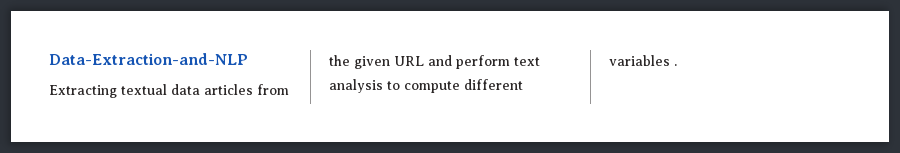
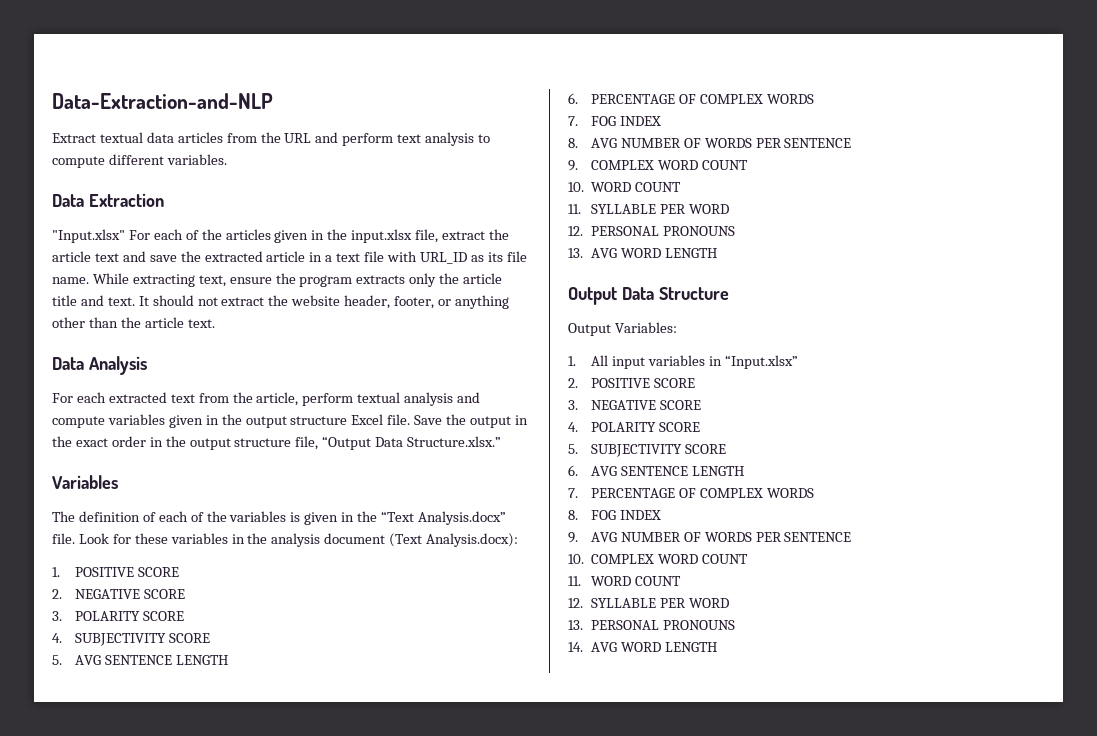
[49,85,117,98] Extracting -> [52,133,96,143] Extract
[354,56,390,69] given -> (281, 137) none
[609,55,677,66] variables . -> [166,154,227,165] [52,193,164,207] [52,229,509,243] [52,251,527,264] [52,273,503,287] [52,295,509,309] [52,317,215,328] [52,356,147,375] [52,392,481,406] [52,414,528,428] [52,436,502,450] [52,475,118,489] [52,511,506,525] [52,533,519,547] [52,567,179,577] [52,589,185,599] [52,611,184,621] [52,633,210,646] [52,655,228,665] [568,93,814,104] [568,116,661,126] [568,138,852,148] [568,160,748,171] [568,182,682,192] [568,204,729,214] [568,226,735,236] [568,248,717,258] [568,287,729,305] [568,322,677,336] [568,355,798,369] [568,378,695,388] [568,400,701,410] [568,422,700,432] [568,444,726,457] [568,465,744,476] [568,488,814,498] [568,510,661,520] [568,532,852,543] [568,554,749,564] [568,576,681,586] [568,598,729,608] [568,620,735,630] [568,642,717,652] variables. // Data Extraction // "Input.xlsx" For each of the articles given in the input.xlsx file, extract the article text and save the extracted article in a text file with URL_ID as its file name. While extracting text, ensure the program extracts only the article title and text. It should not extract the website header, footer, or anything other than the article text. // Data Analysis // For each extracted text from the article, perform textual analysis and compute variables given in the output structure Excel file. Save the output in the exact order in the output structure file, “Output Data Structure.xlsx.” // Variables // The definition of each of the variables is given in the “Text Analysis.docx” file. Look for these variables in the analysis document (Text Analysis.docx): // 1. POSITIVE SCORE // 2. NEGATIVE SCORE // 3. POLARITY SCORE // 4. SUBJECTIVITY SCORE // 5. AVG SENTENCE LENGTH // 6. PERCENTAGE OF COMPLEX WORDS // 7. FOG INDEX // 8. AVG NUMBER OF WORDS PER SENTENCE // 9. COMPLEX WORD COUNT // 10. WORD COUNT // 11. SYLLABLE PER WORD // 12. PERSONAL PRONOUNS // 13. AVG WORD LENGTH // Output Data Structure // Output Variables: // 1. All input variables in “Input.xlsx” // 2. POSITIVE SCORE // 3. NEGATIVE SCORE // 4. POLARITY SCORE // 5. SUBJECTIVITY SCORE // 6. AVG SENTENCE LENGTH // 7. PERCENTAGE OF COMPLEX WORDS // 8. FOG INDEX // 9. AVG NUMBER OF WORDS PER SENTENCE // 10. COMPLEX WORD COUNT // 11. WORD COUNT // 12. SYLLABLE PER WORD // 13. PERSONAL PRONOUNS // 14. AVG WORD LENGTH

